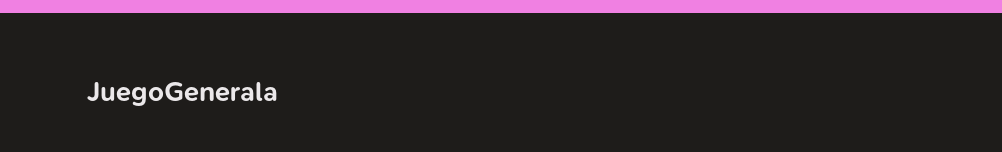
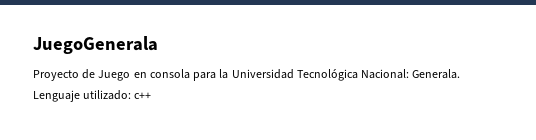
(278, 94) none -> [33,69,461,81] [33,90,152,102] // Proyecto de Juego en consola para la Universidad Tecnológica Nacional: Generala. Lenguaje utilizado: c++

